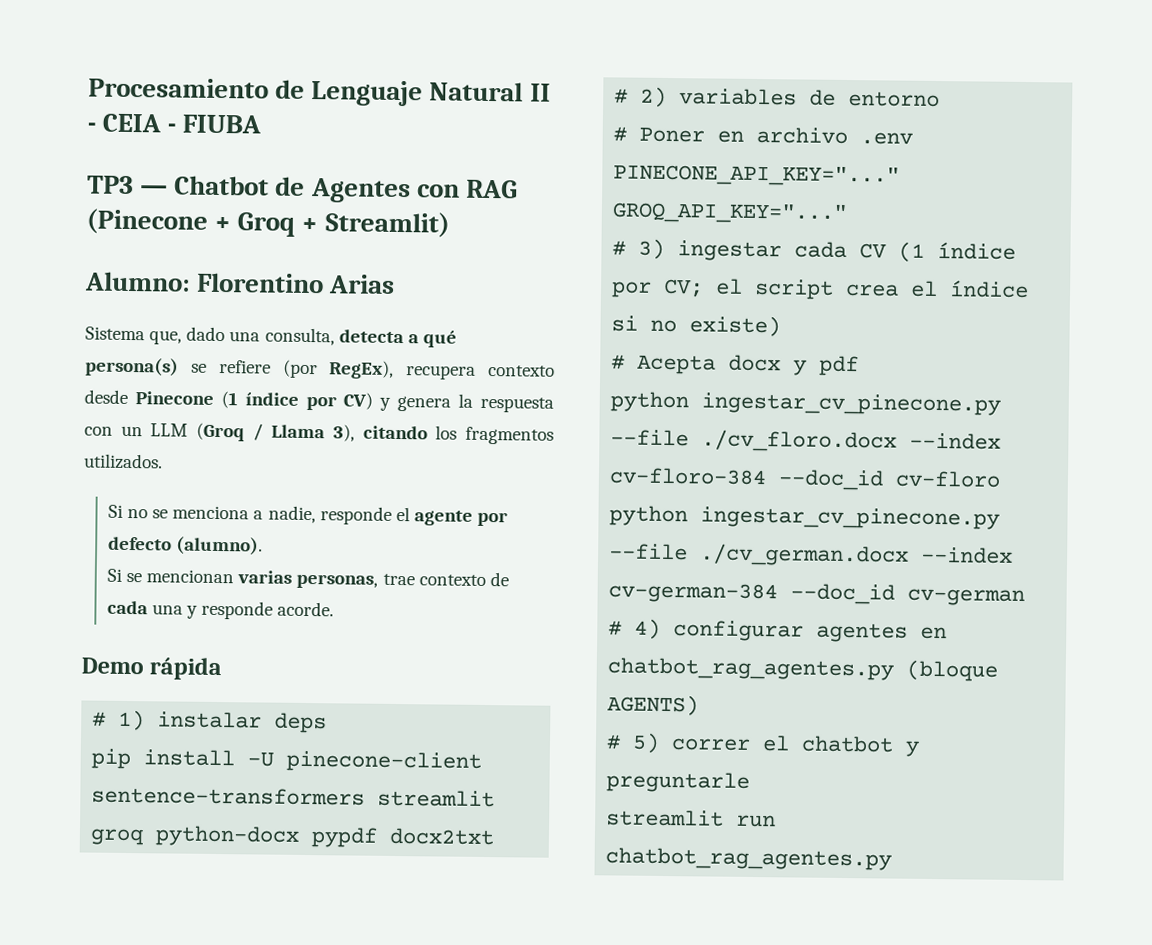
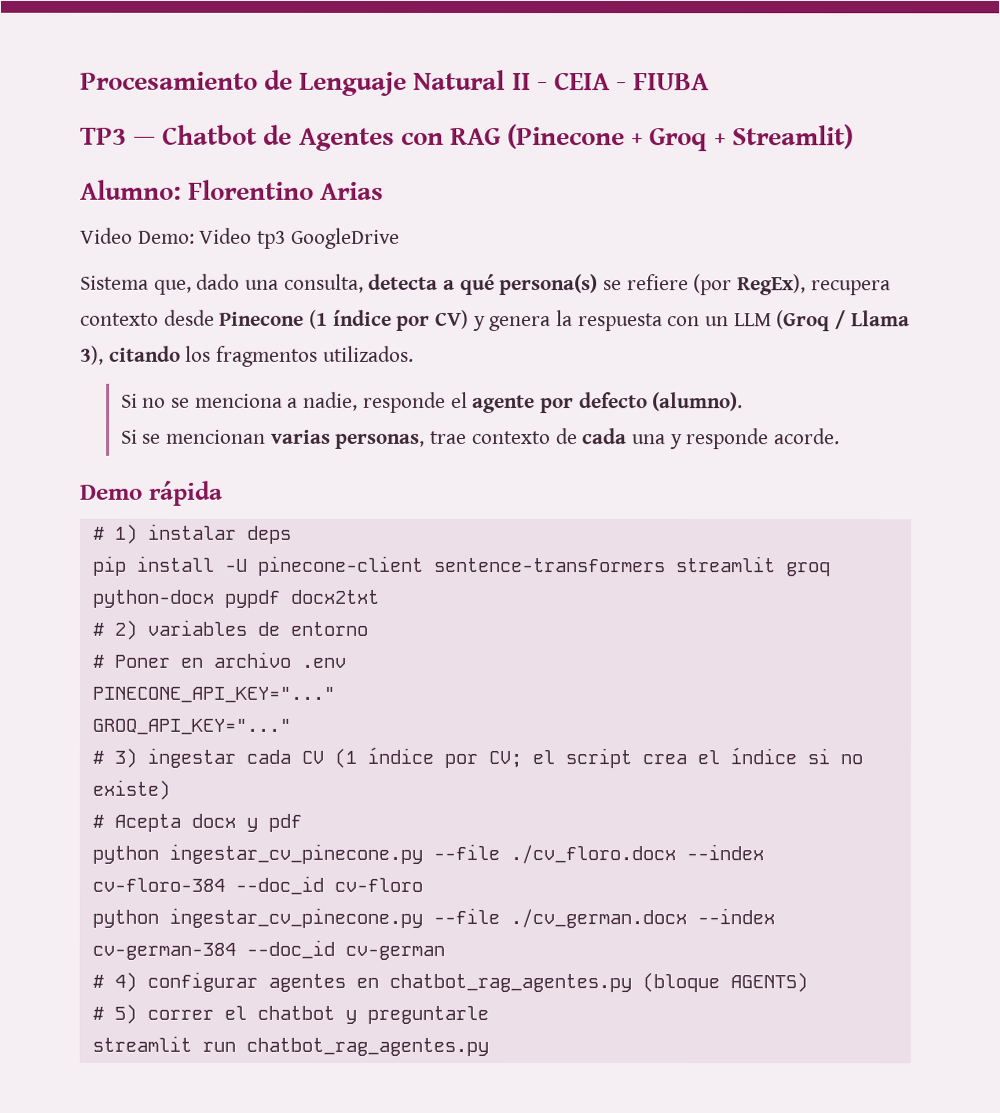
(396, 284) none -> [80,227,400,249] // Video Demo: Video tp3 GoogleDrive

